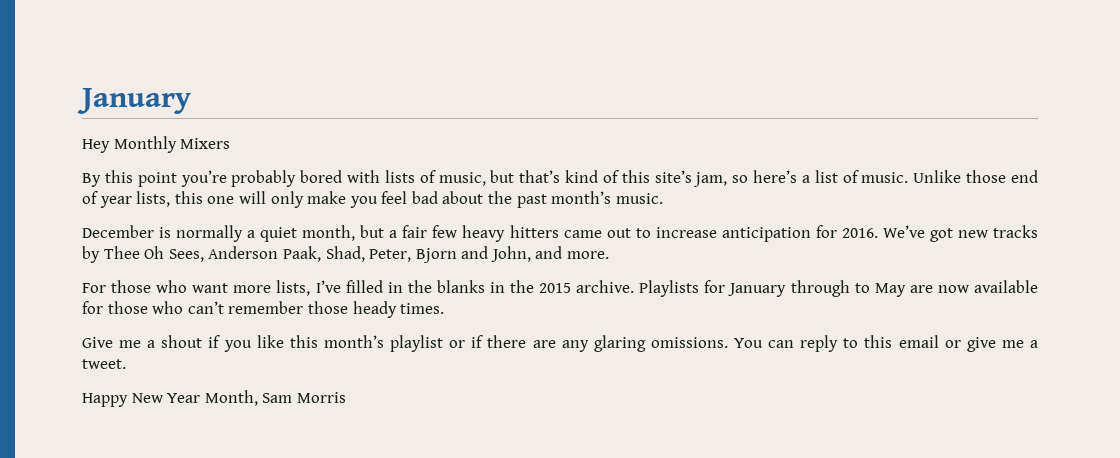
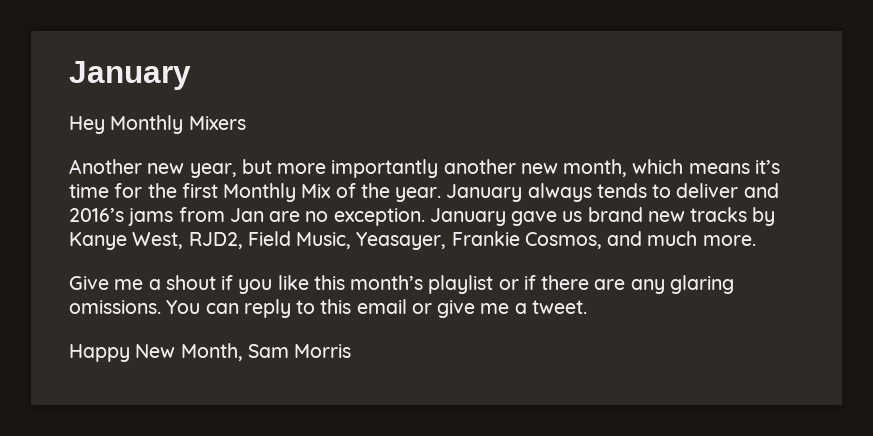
[82,170,1039,187] [82,191,663,208] [82,225,1038,242] [82,246,610,263] [82,280,1038,297] [82,301,445,318] By this point you’re probably bored with lists of music, but that’s kind of this site’s jam, so here’s a list of music. Unlike those end of year lists, this one will only make you feel bad about the past month’s music. // December is normally a quiet month, but a fair few heavy hitters came out to increase anticipation for 2016. We’ve got new tracks by Thee Oh Sees, Anderson Paak, Shad, Peter, Bjorn and John, and more. // For those who want more lists, I’ve filled in the blanks in the 2015 archive. Playlists for January through to May are now available for those who can’t remember those heady times. -> [69,159,780,178] [69,183,779,202] [69,207,776,226] [69,231,756,250] Another new year, but more importantly another new month, which means it’s time for the first Monthly Mix of the year. January always tends to deliver and 2016’s jams from Jan are no exception. January gave us brand new tracks by Kanye West, RJD2, Field Music, Yeasayer, Frankie Cosmos, and much more.
[167,393,201,403] Year -> (176, 351) none

